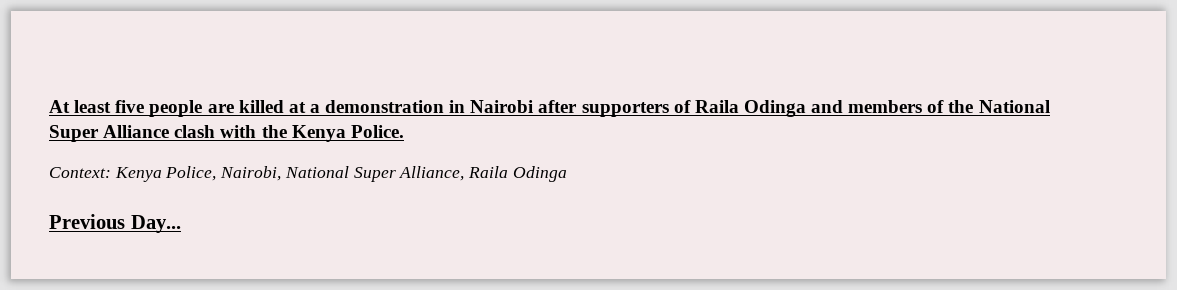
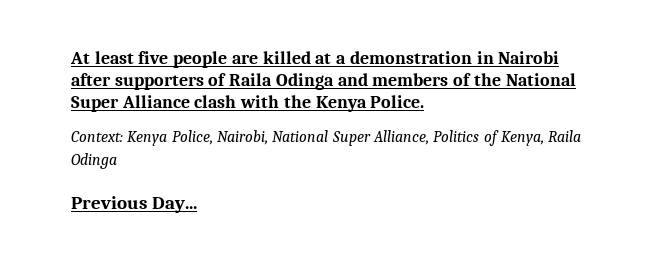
(465, 173) none -> [433,130,544,146] Politics of Kenya,

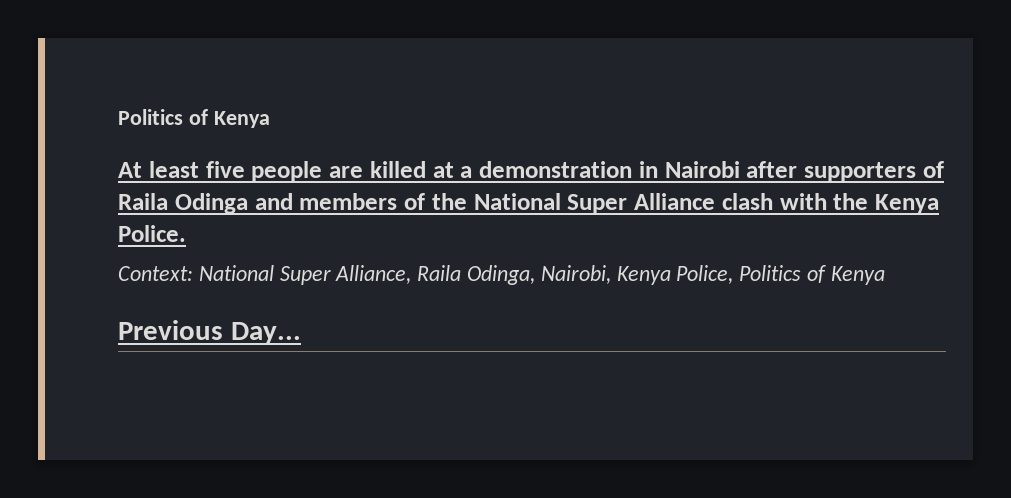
(70, 58) none -> [118,109,270,128] Politics of Kenya //
[127,130,582,146] [71,153,117,169] Kenya Police, Nairobi, National Super Alliance, Politics of Kenya, Raila Odinga -> [198,265,885,285] National Super Alliance, Raila Odinga, Nairobi, Kenya Police, Politics of Kenya

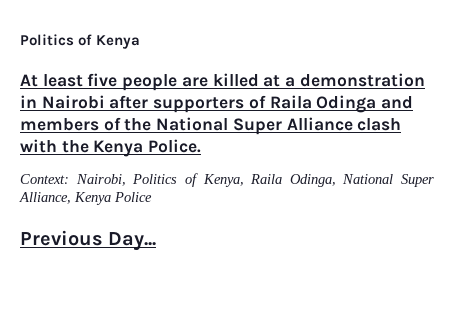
[198,265,885,285] National Super Alliance, Raila Odinga, Nairobi, Kenya Police, Politics of Kenya -> [75,173,434,187] [19,192,152,205] Nairobi, Politics of Kenya, Raila Odinga, National Super Alliance, Kenya Police

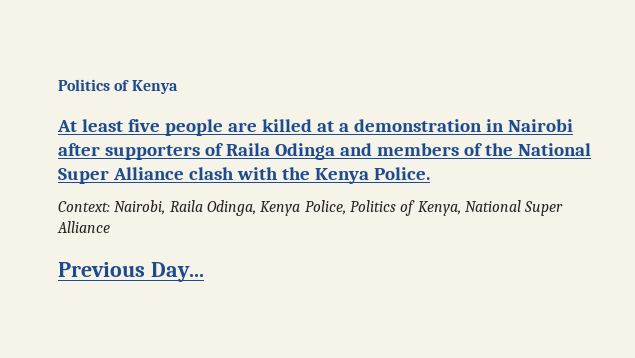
[132,173,434,187] [19,192,152,205] Politics of Kenya, Raila Odinga, National Super Alliance, Kenya Police -> [169,200,564,216] [57,221,110,233] Raila Odinga, Kenya Police, Politics of Kenya, National Super Alliance

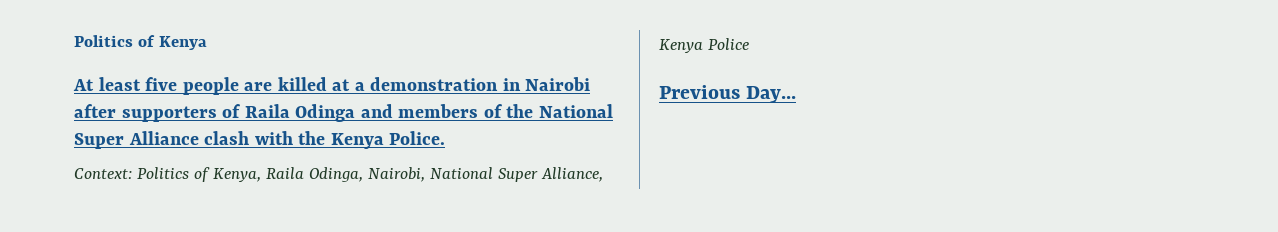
[114,200,564,216] [57,221,110,233] Nairobi, Raila Odinga, Kenya Police, Politics of Kenya, National Super Alliance -> [136,167,603,182] [659,38,749,53] Politics of Kenya, Raila Odinga, Nairobi, National Super Alliance, Kenya Police

